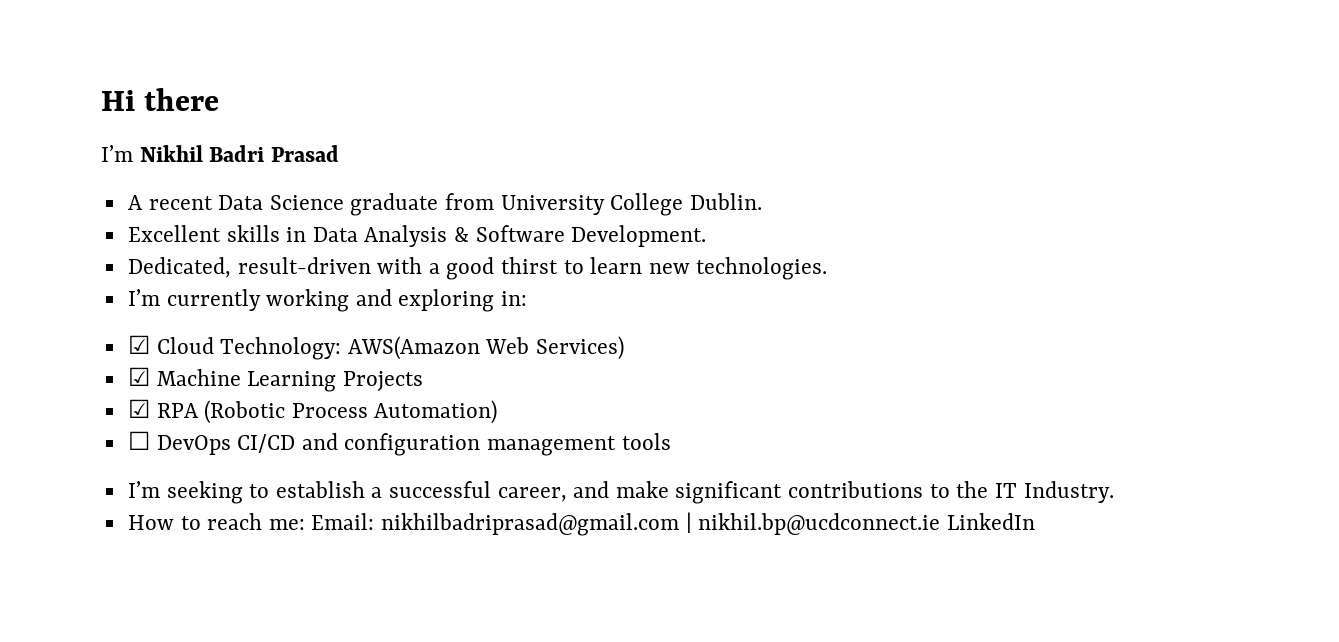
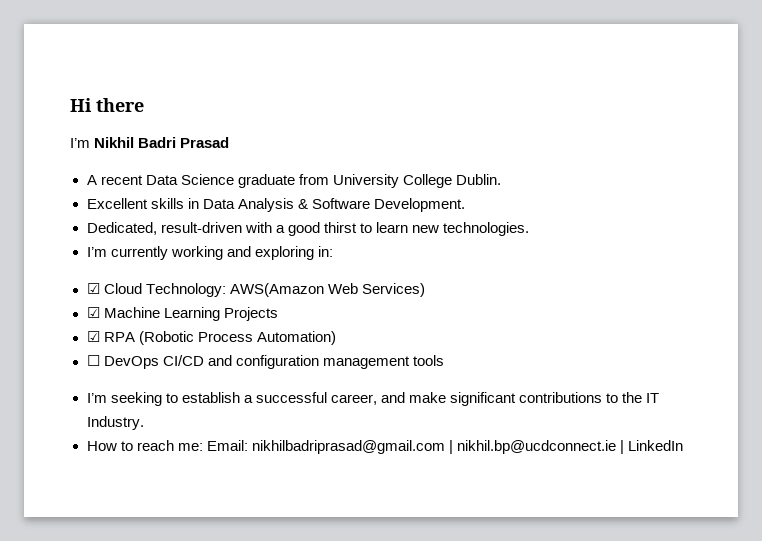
(941, 524) none -> [619,440,624,454] |

